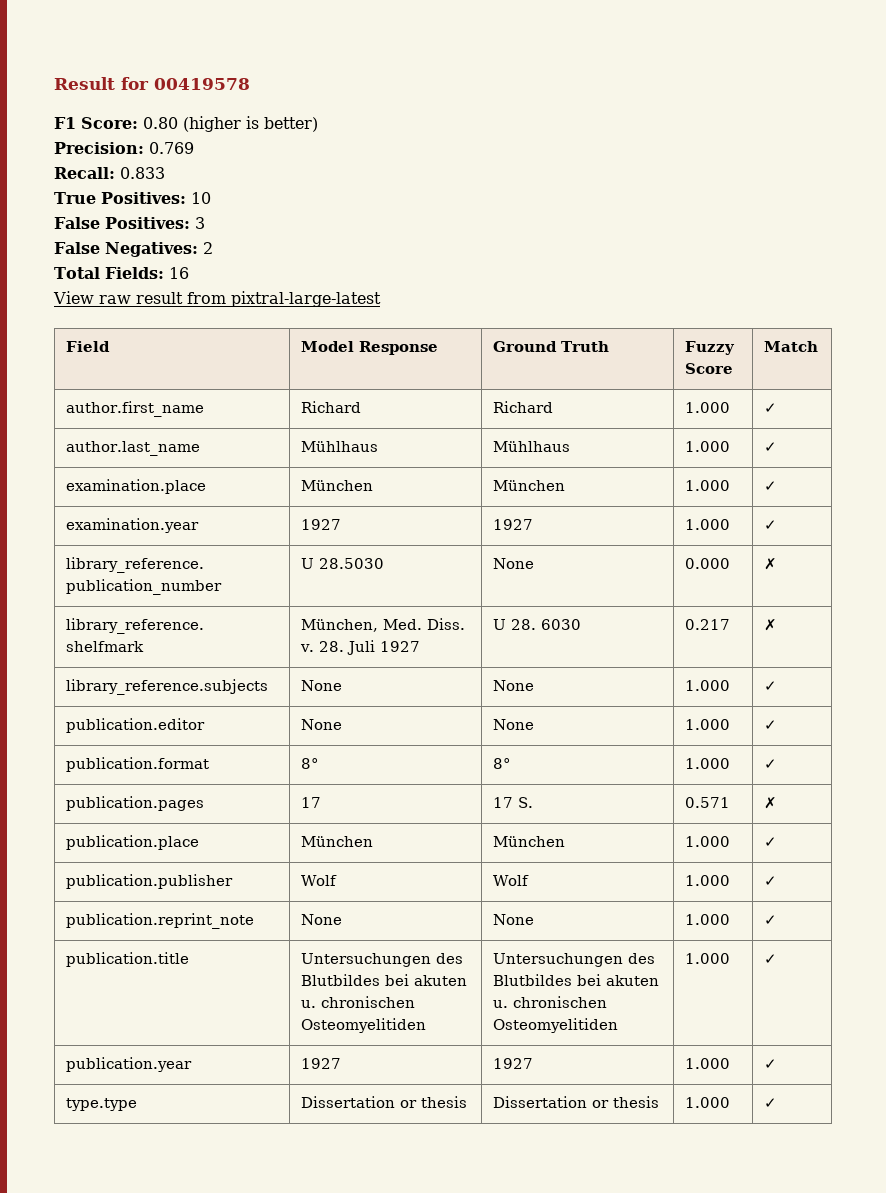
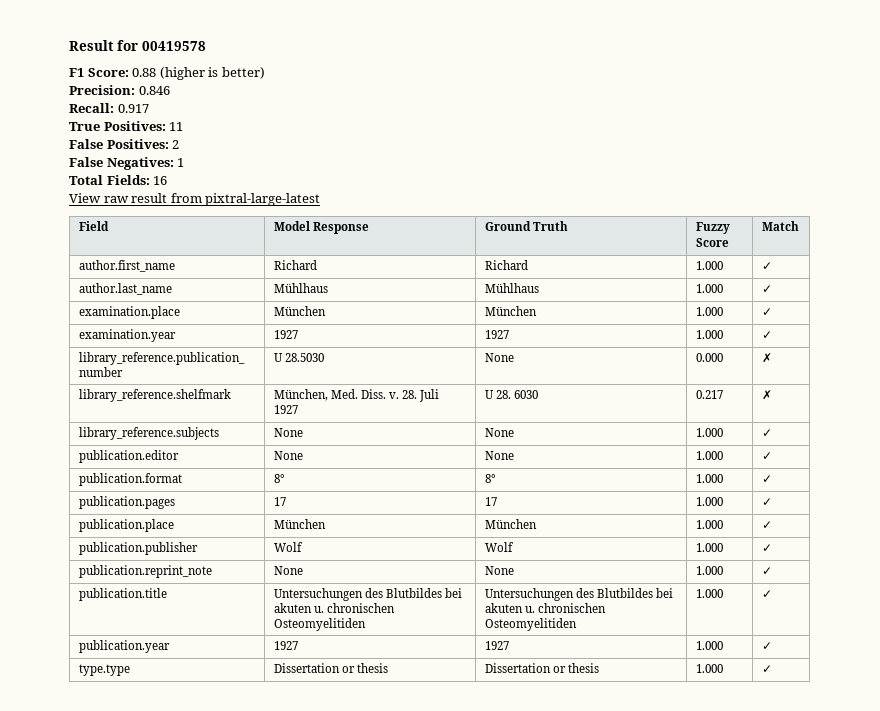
[143,117,178,129] 0.80 -> [132,68,157,77] 0.88
[149,142,194,154] 0.769 -> [138,86,170,95] 0.846
[120,167,165,179] 0.833 -> [117,104,149,113] 0.917
[190,192,211,204] 10 -> [169,122,184,131] 11
[194,217,205,229] 3 -> [172,140,180,149] 2
[202,242,213,254] 2 -> [177,158,185,167] 1
[517,797,533,808] [684,797,730,808] [763,797,777,809] S. | 0.571 | ✗ -> [695,497,723,506] [761,498,772,506] | 1.000 | ✓

